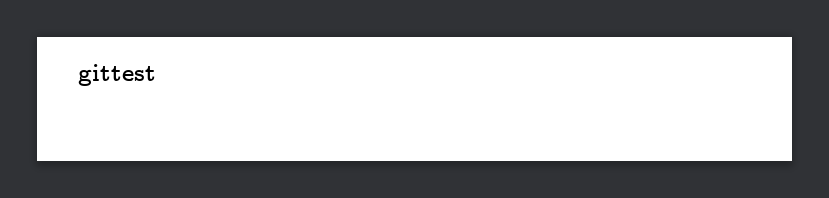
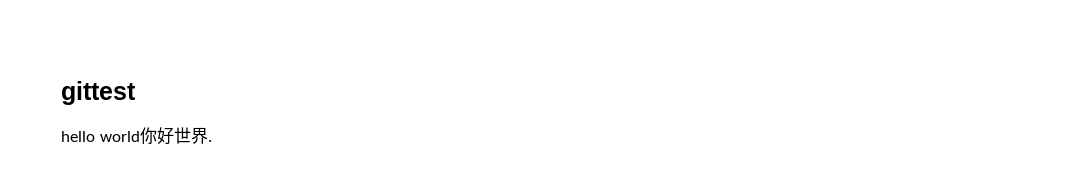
(156, 75) none -> [61,127,212,145] // hello world你好世界.

